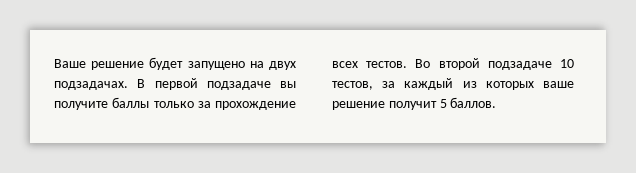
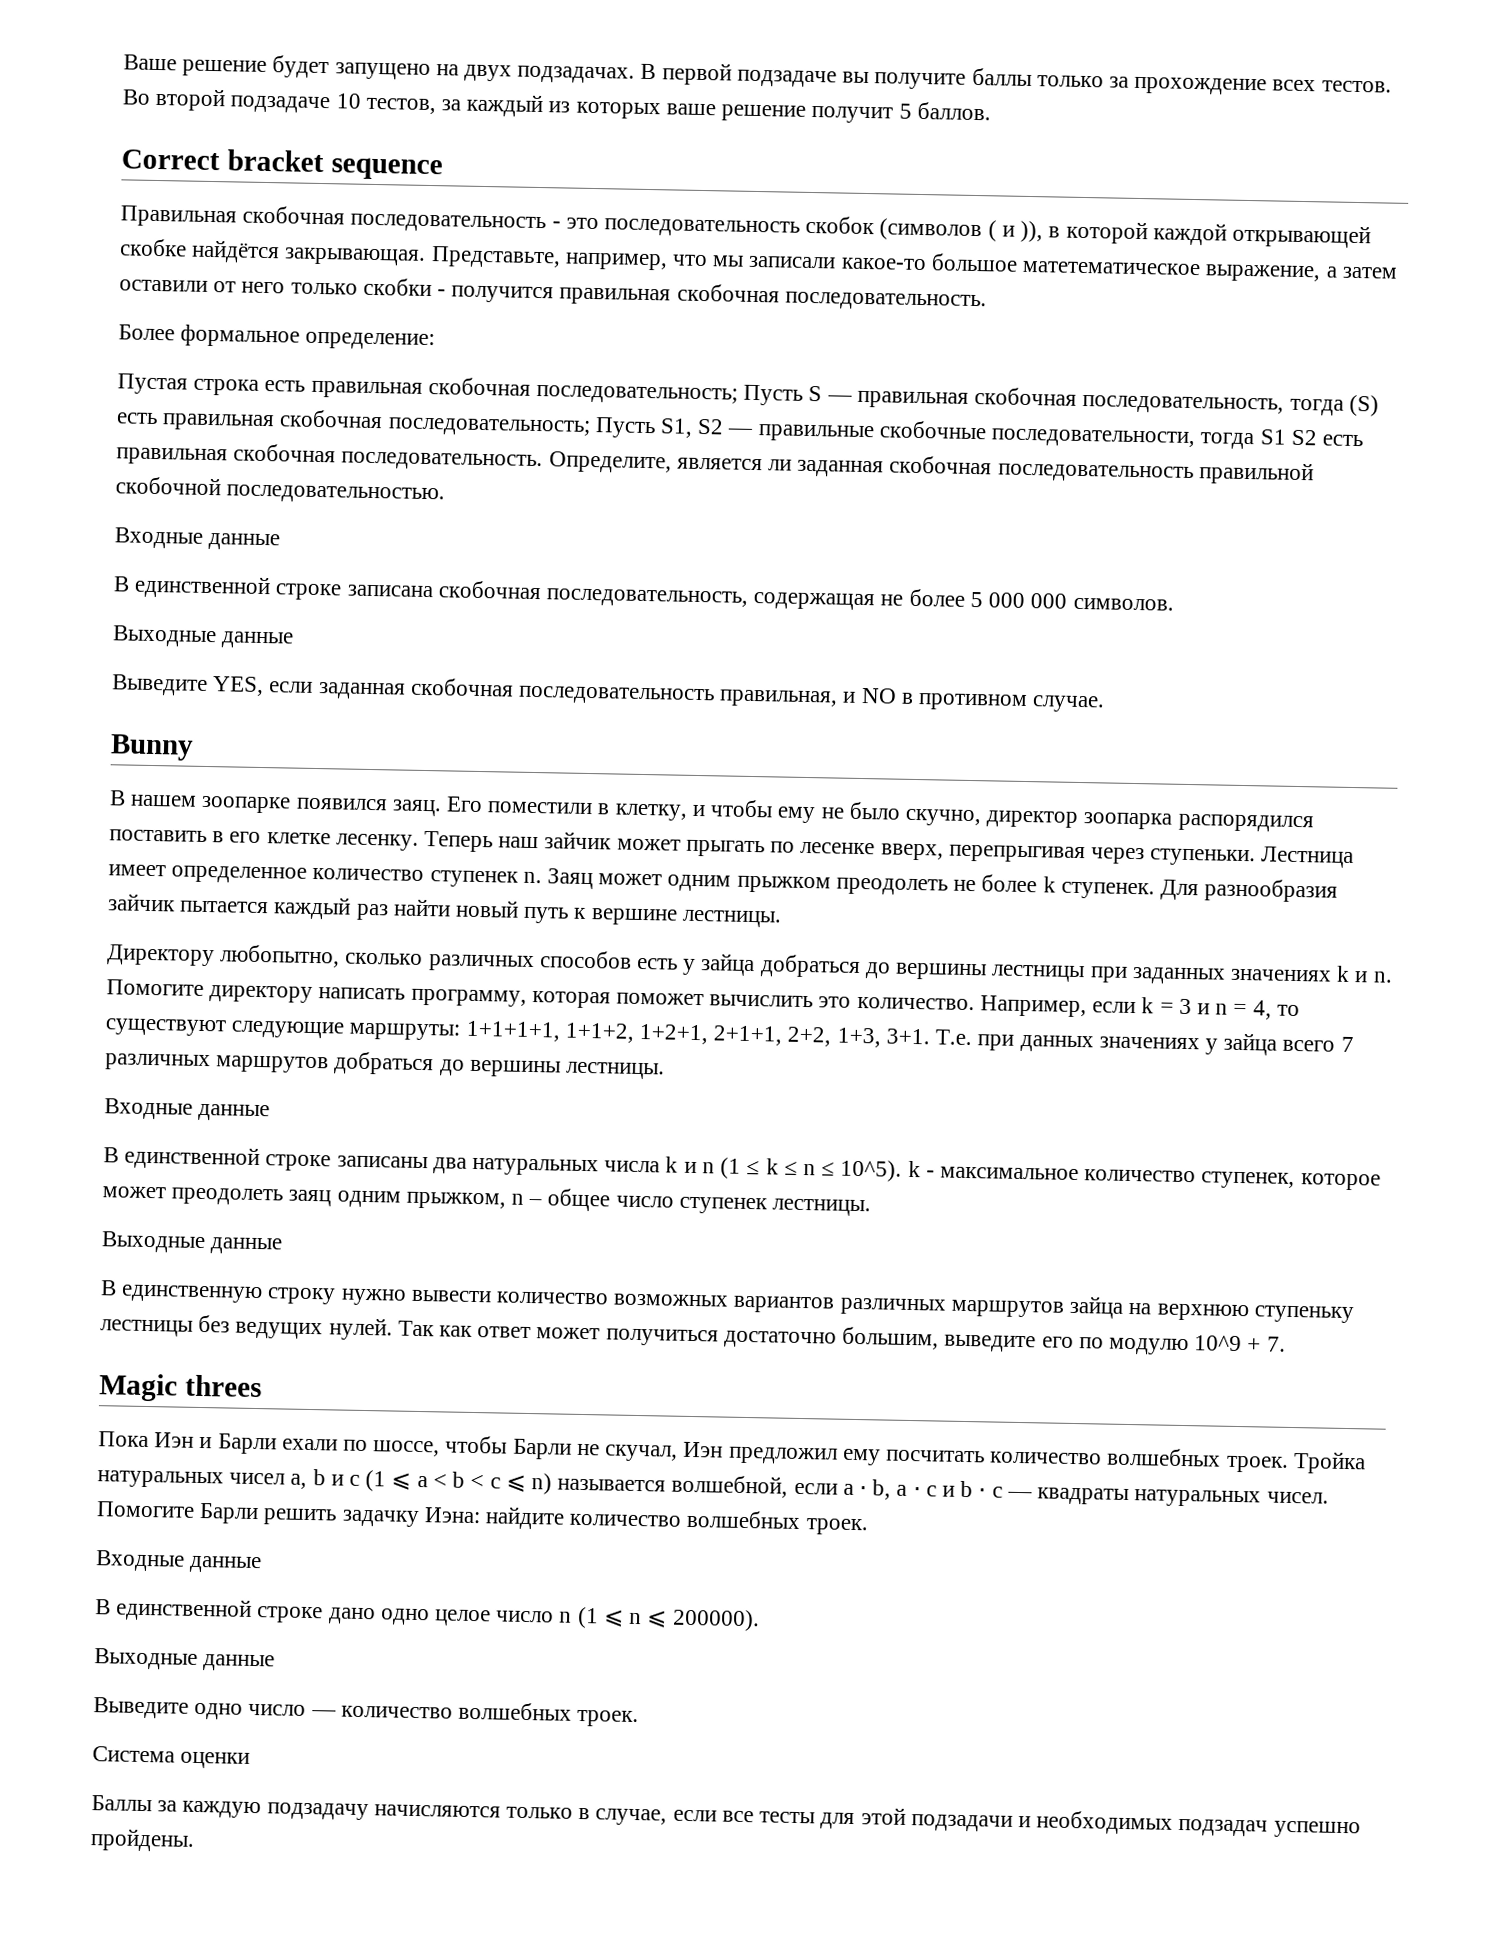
(497, 102) none -> [121,149,443,181] [120,205,1371,249] [119,238,1397,283] [119,277,987,312] [118,324,436,351] [117,373,1379,417] [116,409,1363,450] [116,443,1314,486] [115,476,446,505] [114,527,281,551] [113,574,1174,611] [112,625,295,649] [111,674,1106,713] [110,734,194,761] [109,790,1314,833] [109,829,1355,869] [108,864,1339,903] [107,893,782,928] [107,944,1393,985] [106,979,1300,1020] [105,1018,1354,1056] [105,1051,666,1080] [104,1098,271,1122] [103,1145,1381,1191] [102,1186,872,1217] [101,1231,284,1255] [100,1280,1354,1324] [100,1314,1286,1356] [99,1373,262,1402] [98,1431,1366,1475] [97,1469,1329,1508] [96,1501,868,1536] [95,1550,263,1574] [95,1597,760,1632] [94,1648,276,1672] [93,1697,640,1728] [92,1746,251,1769] [91,1795,1361,1839] [90,1828,195,1852] // Correct bracket sequence // Правильная скобочная последовательность - это последовательность скобок (символов ( и )), в которой каждой открывающей скобке найдётся закрывающая. Представьте, например, что мы записали какое-то большое матетематическое выражение, а затем оставили от него только скобки - получится правильная скобочная последовательность. // Более формальное определение: // Пустая строка есть правильная скобочная последовательность; Пусть S — правильная скобочная последовательность, тогда (S) есть правильная скобочная последовательность; Пусть S1, S2 — правильные скобочные последовательности, тогда S1 S2 есть правильная скобочная последовательность. Определите, является ли заданная скобочная последовательность правильной скобочной последовательностью. // Входные данные // В единственной строке записана скобочная последовательность, содержащая не более 5 000 000 символов. // Выходные данные // Выведите YES, если заданная скобочная последовательность правильная, и NO в противном случае. // Bunny // В нашем зоопарке появился заяц. Его поместили в клетку, и чтобы ему не было скучно, директор зоопарка распорядился поставить в его клетке лесенку. Теперь наш зайчик может прыгать по лесенке вверх, перепрыгивая через ступеньки. Лестница имеет определенное количество ступенек n. Заяц может одним прыжком преодолеть не более k ступенек. Для разнообразия зайчик пытается каждый раз найти новый путь к вершине лестницы. // Директору любопытно, сколько различных способов есть у зайца добраться до вершины лестницы при заданных значениях k и n. Помогите директору написать программу, которая поможет вычислить это количество. Например, если k = 3 и n = 4, то существуют следующие маршруты: 1+1+1+1, 1+1+2, 1+2+1, 2+1+1, 2+2, 1+3, 3+1. Т.е. при данных значениях у зайца всего 7 различных маршрутов добраться до вершины лестницы. // Входные данные // В единственной строке записаны два натуральных числа k и n (1 ≤ k ≤ n ≤ 10^5). k - максимальное количество ступенек, которое может преодолеть заяц одним прыжком, n – общее число ступенек лестницы. // Выходные данные // В единственную строку нужно вывести количество возможных вариантов различных маршрутов зайца на верхнюю ступеньку лестницы без ведущих нулей. Так как ответ может получиться достаточно большим, выведите его по модулю 10^9 + 7. // Magic threes // Пока Иэн и Барли ехали по шоссе, чтобы Барли не скучал, Иэн предложил ему посчитать количество волшебных троек. Тройка натуральных чисел a, b и c (1 ⩽ a < b < c ⩽ n) называется волшебной, если a ⋅ b, a ⋅ c и b ⋅ c — квадраты натуральных чисел. Помогите Барли решить задачку Иэна: найдите количество волшебных троек. // Входные данные // В единственной строке дано одно целое число n (1 ⩽ n ⩽ 200000). // Выходные данные // Выведите одно число — количество волшебных троек. // Система оценки // Баллы за каждую подзадачу начисляются только в случае, если все тесты для этой подзадачи и необходимых подзадач успешно пройдены.

